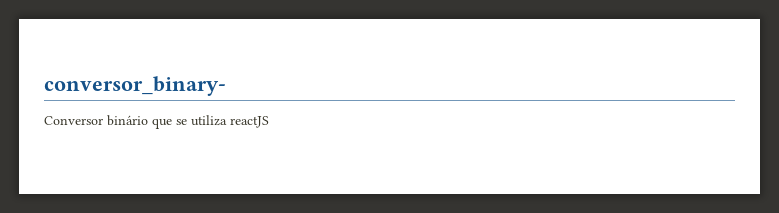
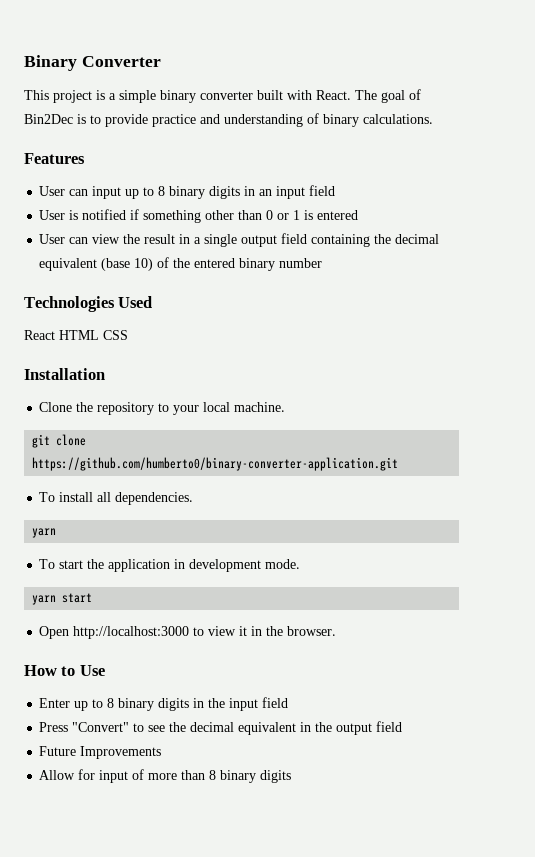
[44,76,226,96] [44,115,269,129] conversor_binary- // Conversor binário que se utiliza reactJS -> [24,55,161,71] [24,89,421,103] [24,113,433,127] [24,153,85,164] [39,185,336,199] [39,209,359,223] [39,233,440,247] [39,257,323,271] [24,296,153,312] [24,330,128,340] [24,368,105,380] [39,402,286,415] [32,434,87,448] [32,457,399,471] [39,492,194,505] [32,528,57,538] [39,559,301,572] [32,593,93,605] [39,626,337,639] [24,665,105,676] [39,697,289,711] [39,721,403,735] [39,746,162,759] [39,769,292,783] Binary Converter // This project is a simple binary converter built with React. The goal of Bin2Dec is to provide practice and understanding of binary calculations. // Features // User can input up to 8 binary digits in an input field // User is notified if something other than 0 or 1 is entered // User can view the result in a single output field containing the decimal equivalent (base 10) of the entered binary number // Technologies Used // React HTML CSS // Installation // Clone the repository to your local machine. // git clone https://github.com/humberto0/binary-converter-application.git // To install all dependencies. // yarn // To start the application in development mode. // yarn start // Open http://localhost:3000 to view it in the browser. // How to Use // Enter up to 8 binary digits in the input field // Press "Convert" to see the decimal equivalent in the output field // Future Improvements // Allow for input of more than 8 binary digits

